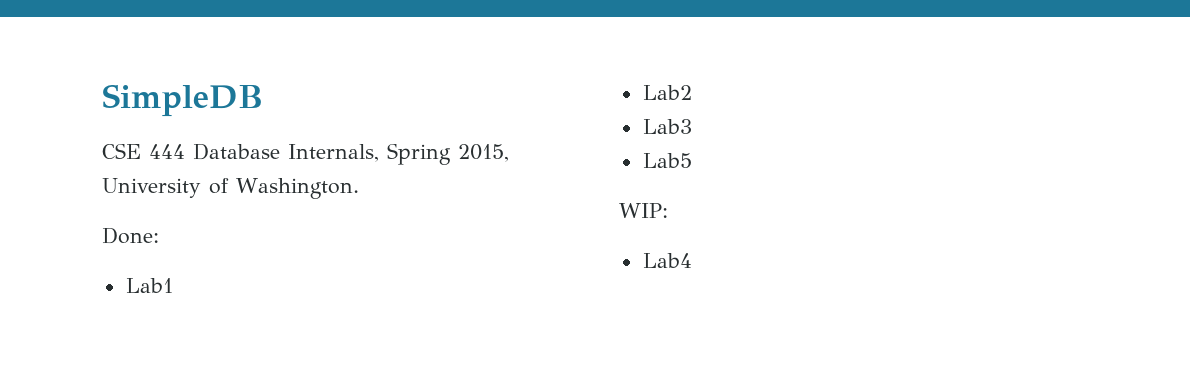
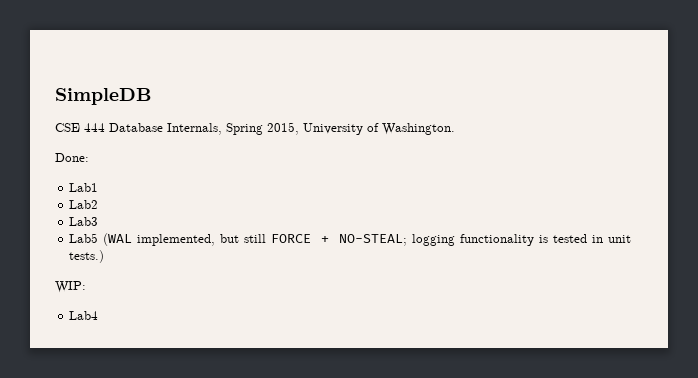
(692, 160) none -> [103,233,631,246] [69,250,105,263] (WAL implemented, but still FORCE + NO-STEAL; logging functionality is tested in unit tests.)

